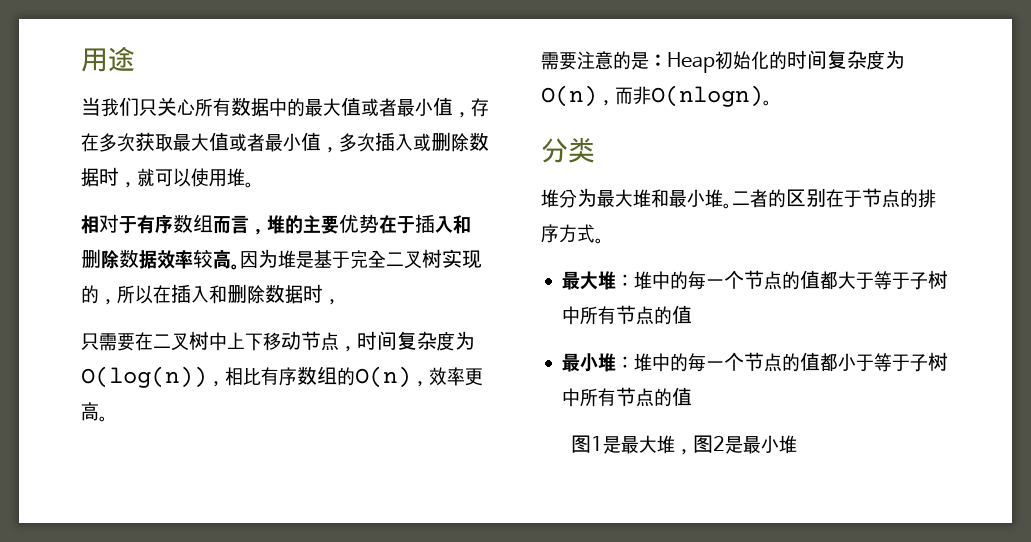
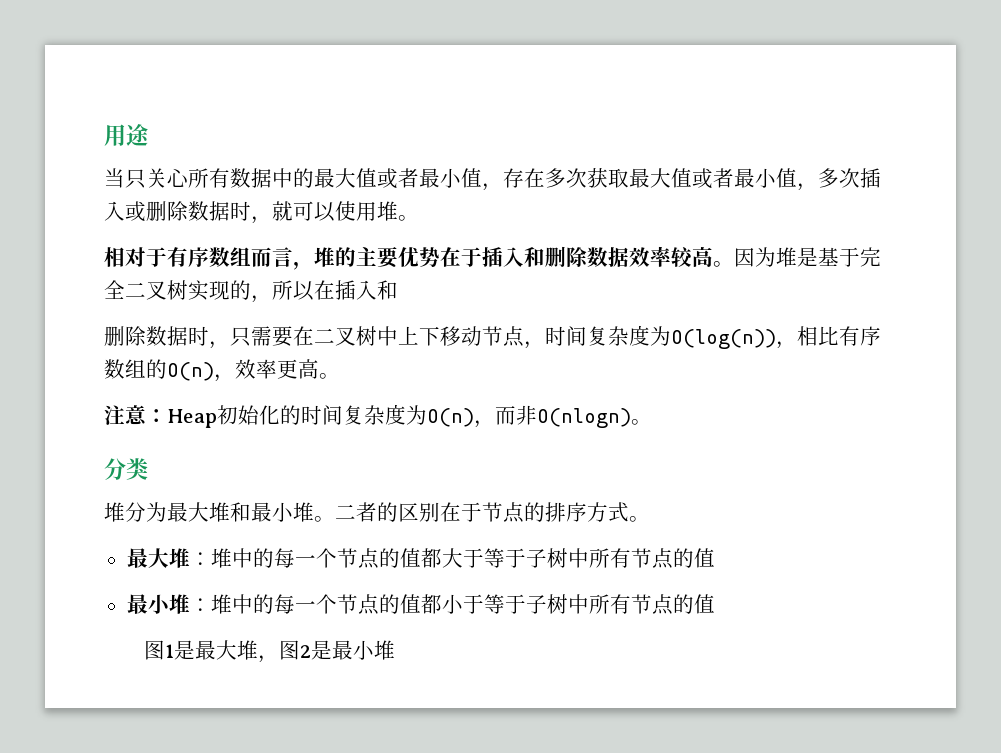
[101,97,139,117] 我们 -> (125, 178) none
[227,284,341,305] 删除数据时， // -> [104,326,230,349] // 删除数据时，
[541,51,649,70] 需要注意的是 -> [104,405,147,425] 注意

